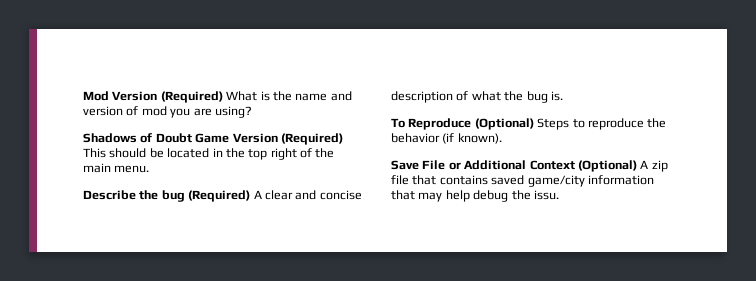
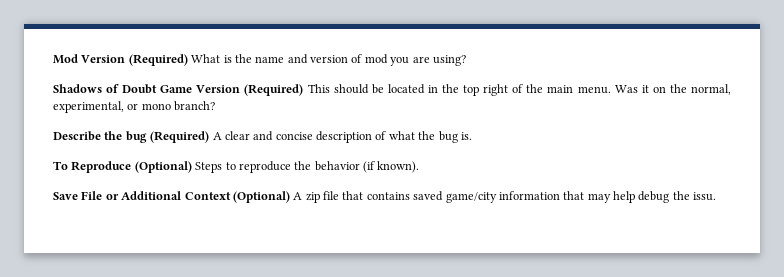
(150, 169) none -> [614,84,731,95] [53,101,216,113] Was it on the normal, experimental, or mono branch?

